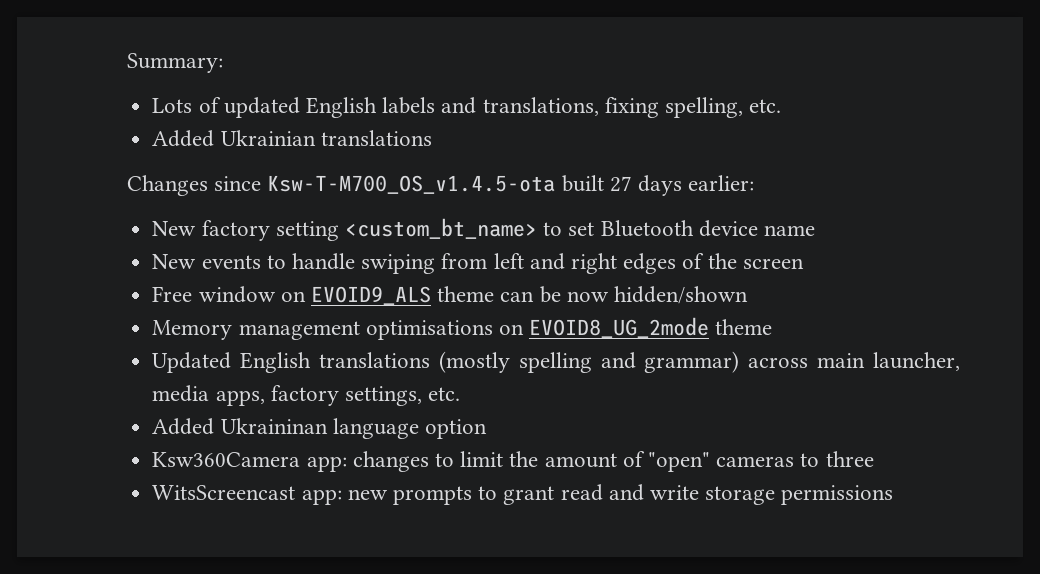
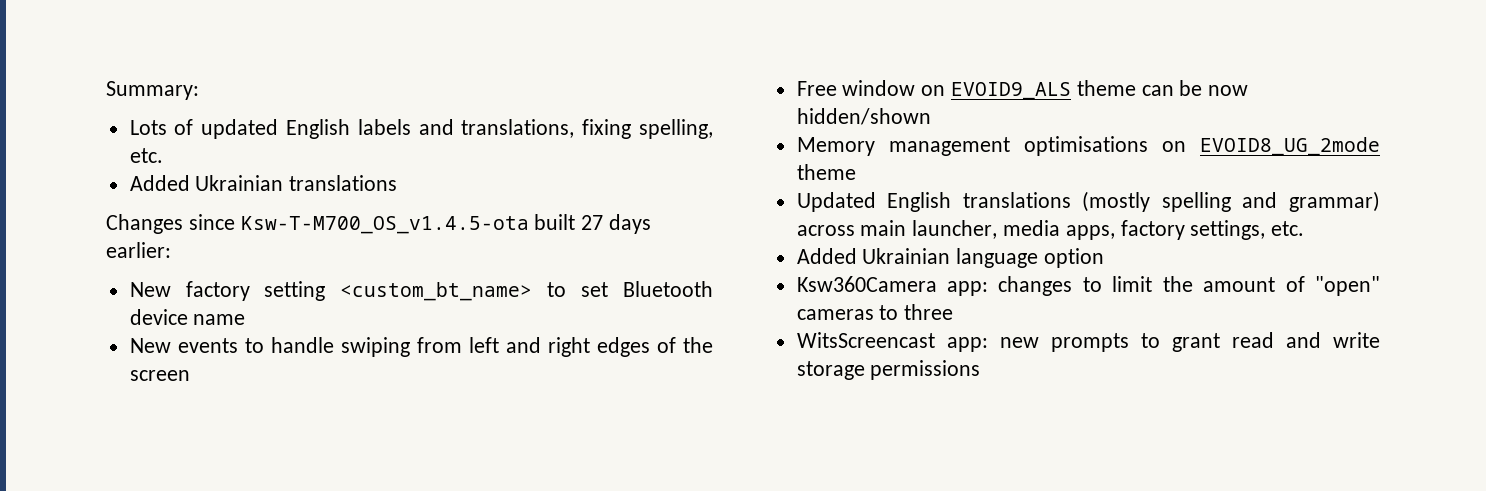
[220,418,328,434] Ukraininan -> [862,248,951,264] Ukrainian

